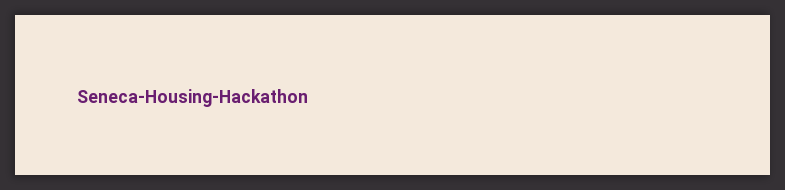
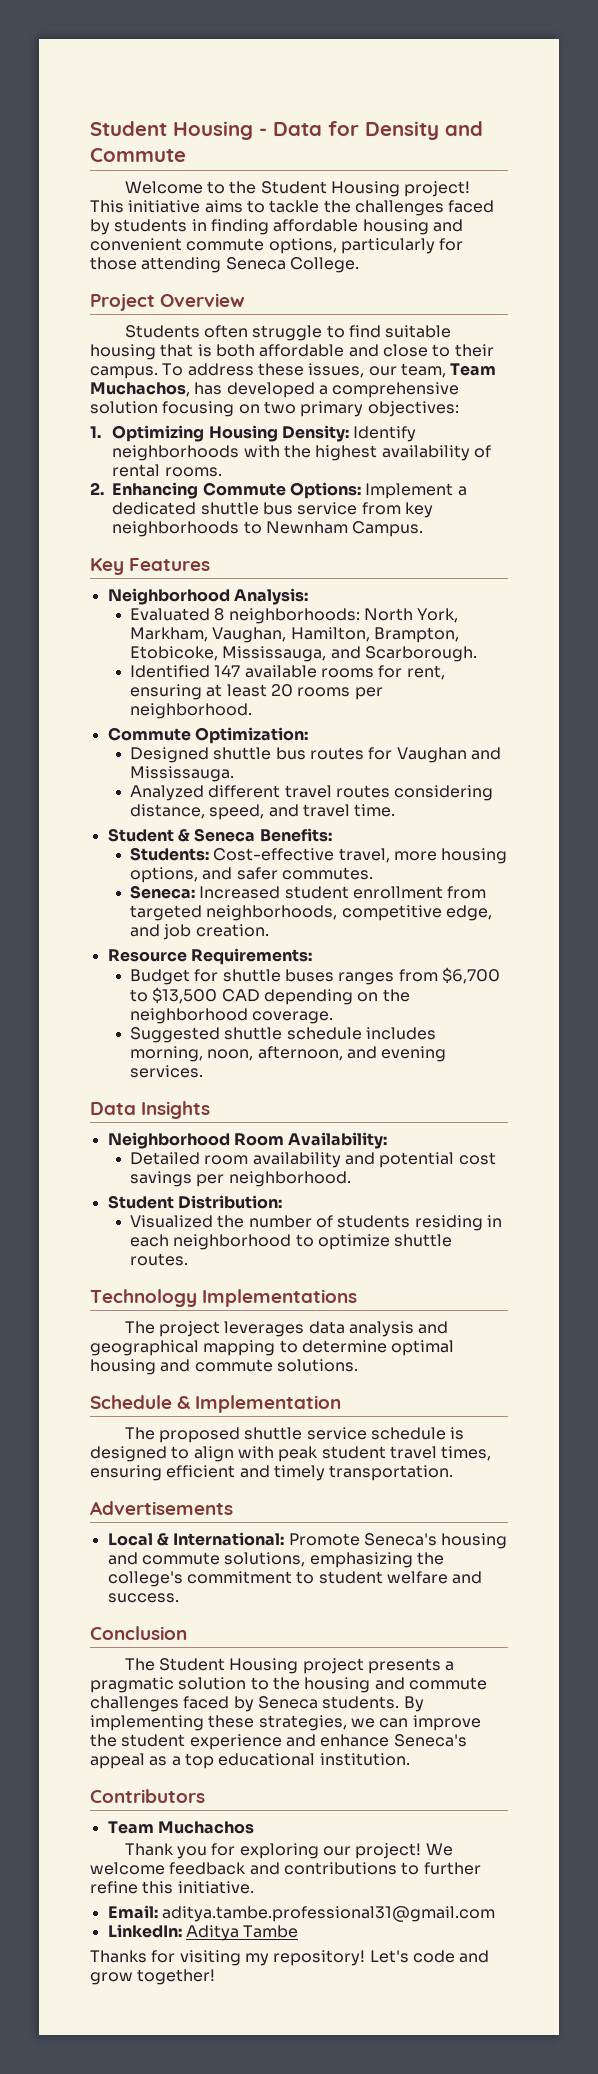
[77,89,308,107] Seneca-Housing-Hackathon -> [90,121,483,140] [90,148,186,162] [124,181,471,197] [90,200,495,216] [90,219,463,235] [90,238,464,254] [90,257,359,273] [90,293,246,311] [124,325,452,341] [90,344,494,360] [90,363,497,379] [90,382,460,398] [90,401,459,417] [90,425,417,442] [112,445,491,461] [112,464,222,477] [90,482,467,499] [112,502,433,518] [112,521,424,537] [90,558,211,575] [107,588,308,605] [129,608,459,624] [129,627,459,643] [129,646,477,662] [129,665,445,680] [129,684,383,700] [129,703,252,719] [107,727,308,744] [129,747,501,763] [129,766,234,782] [129,785,494,801] [129,804,396,820] [107,828,332,842] [129,847,508,864] [129,867,373,883] [129,885,487,899] [129,905,492,921] [129,924,269,940] [107,948,312,965] [129,967,500,985] [129,987,410,1005] [129,1008,334,1024] [129,1027,436,1043] [129,1046,447,1062] [129,1065,203,1078] [90,1101,211,1119] [107,1132,388,1149] [129,1152,496,1168] [129,1171,351,1187] [107,1195,282,1209] [129,1215,502,1231] [129,1234,453,1250] [129,1253,188,1266] [90,1289,358,1307] [124,1321,449,1337] [90,1340,455,1356] [90,1359,358,1375] [90,1395,342,1413] [124,1427,465,1443] [90,1446,492,1462] [90,1465,454,1481] [90,1501,233,1515] [107,1532,508,1549] [107,1552,444,1568] [107,1571,483,1587] [107,1593,179,1603] [90,1626,187,1640] [124,1658,455,1674] [90,1677,487,1693] [90,1696,424,1712] [90,1715,481,1731] [90,1734,467,1750] [90,1753,410,1769] [90,1789,205,1803] [107,1821,254,1834] [124,1843,453,1859] [90,1862,481,1875] [90,1881,254,1894] [107,1905,495,1922] [107,1924,299,1941] [90,1950,490,1966] [90,1969,216,1985] Student Housing - Data for Density and Commute // Welcome to the Student Housing project! This initiative aims to tackle the challenges faced by students in finding affordable housing and convenient commute options, particularly for those attending Seneca College. // Project Overview // Students often struggle to find suitable housing that is both affordable and close to their campus. To address these issues, our team, Team Muchachos, has developed a comprehensive solution focusing on two primary objectives: // 1. Optimizing Housing Density: Identify neighborhoods with the highest availability of rental rooms. // 2. Enhancing Commute Options: Implement a dedicated shuttle bus service from key neighborhoods to Newnham Campus. // Key Features // Neighborhood Analysis: // Evaluated 8 neighborhoods: North York, Markham, Vaughan, Hamilton, Brampton, Etobicoke, Mississauga, and Scarborough. // Identified 147 available rooms for rent, ensuring at least 20 rooms per neighborhood. // Commute Optimization: // Designed shuttle bus routes for Vaughan and Mississauga. // Analyzed different travel routes considering distance, speed, and travel time. // Student & Seneca Benefits: // Students: Cost-effective travel, more housing options, and safer commutes. // Seneca: Increased student enrollment from targeted neighborhoods, competitive edge, and job creation. // Resource Requirements: // Budget for shuttle buses ranges from $6,700 to $13,500 CAD depending on the neighborhood coverage. // Suggested shuttle schedule includes morning, noon, afternoon, and evening services. // Data Insights // Neighborhood Room Availability: // Detailed room availability and potential cost savings per neighborhood. // Student Distribution: // Visualized the number of students residing in each neighborhood to optimize shuttle routes. // Technology Implementations // The project leverages data analysis and geographical mapping to determine optimal housing and commute solutions. // Schedule & Implementation // The proposed shuttle service schedule is designed to align with peak student travel times, ensuring efficient and timely transportation. // Advertisements // Local & International: Promote Seneca's housing and commute solutions, emphasizing the college's commitment to student welfare and success. // Conclusion // The Student Housing project presents a pragmatic solution to the housing and commute challenges faced by Seneca students. By implementing these strategies, we can improve the student experience and enhance Seneca's appeal as a top educational institution. // Contributors // Team Muchachos // Thank you for exploring our project! We welcome feedback and contributions to further refine this initiative. // Email: aditya.tambe.professional31@gmail.com // LinkedIn: Aditya Tambe // Thanks for visiting my repository! Let's code and grow together!

